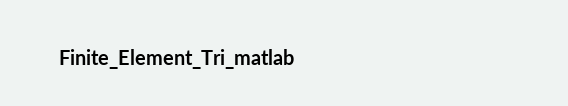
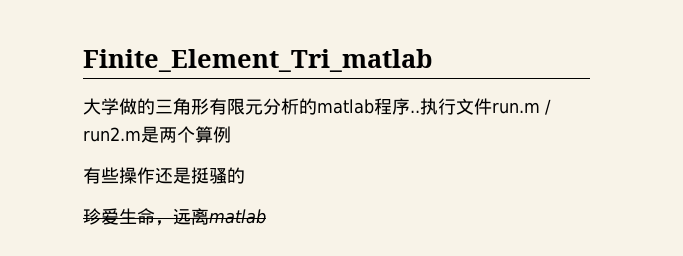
(294, 59) none -> [83,98,551,115] [83,126,231,143] [83,167,245,184] [83,208,266,226] // 大学做的三角形有限元分析的matlab程序..执行文件run.m / run2.m是两个算例 // 有些操作还是挺骚的 // 珍爱生命，远离matlab

